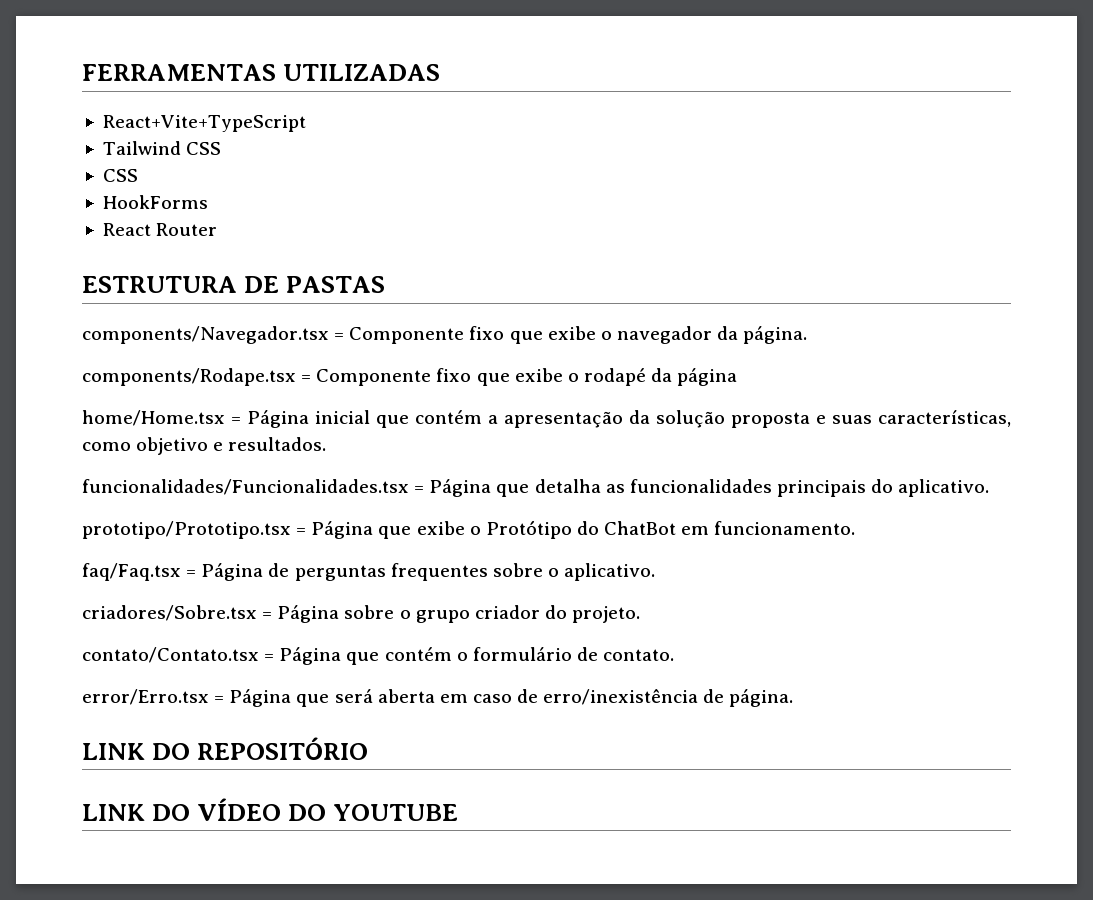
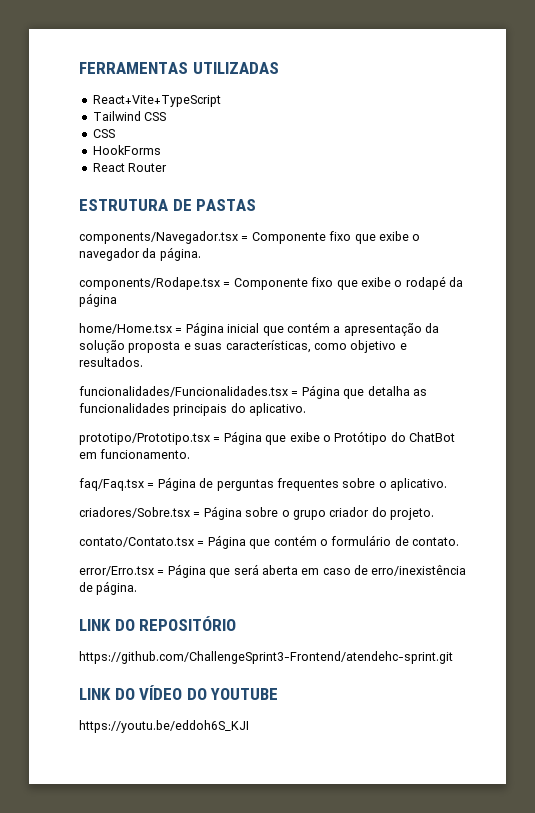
(368, 748) none -> [79,651,453,664] // https://github.com/ChallengeSprint3-Frontend/atendehc-sprint.git
(458, 812) none -> [79,720,249,733] // https://youtu.be/eddoh6S_KJI

